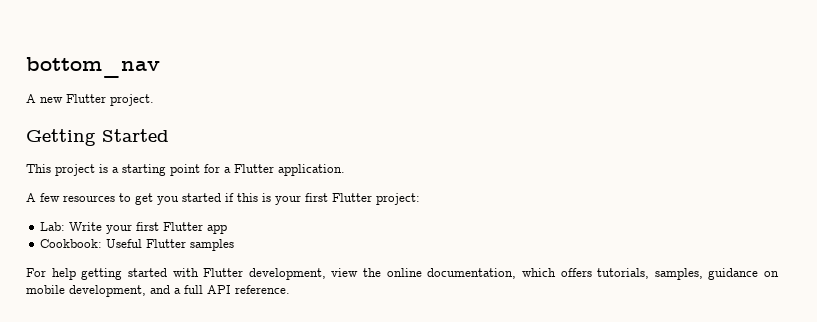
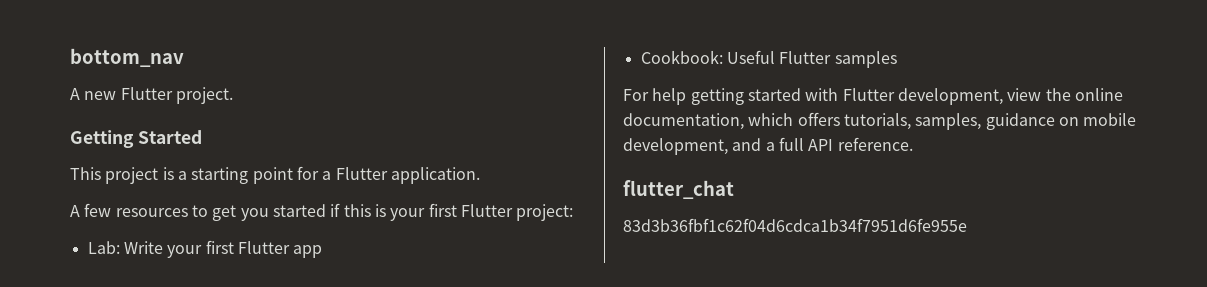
(290, 289) none -> [623,180,734,199] [623,218,967,232] // flutter_chat // 83d3b36fbf1c62f04d6cdca1b34f7951d6fe955e

